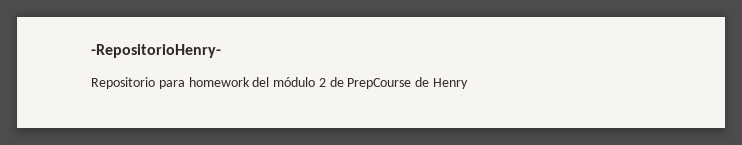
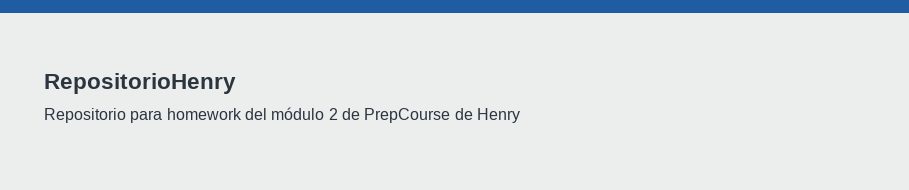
[91,44,221,58] -RepositorioHenry- -> [44,73,236,94] RepositorioHenry

